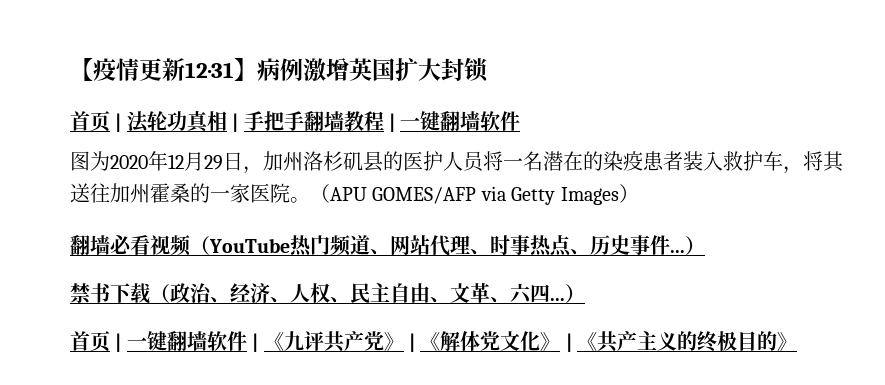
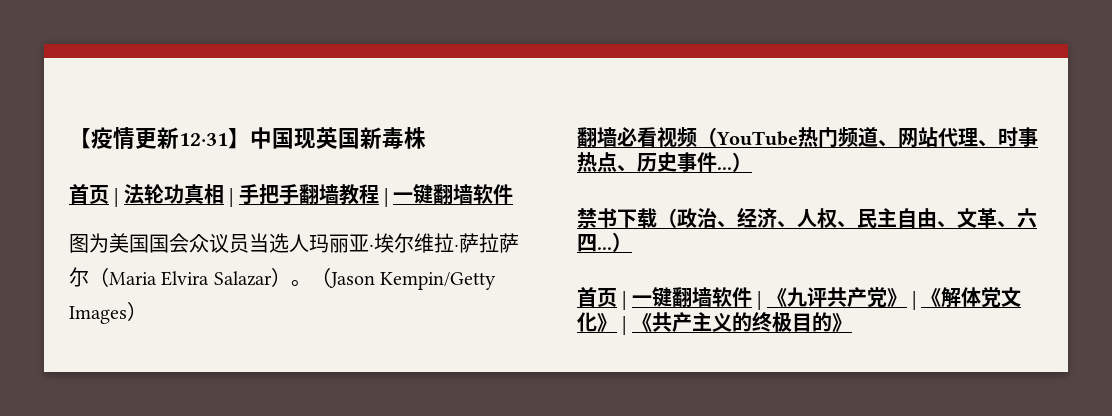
[257,58,488,82] 病例激增英国扩大封锁 -> [250,127,426,149] 中国现英国新毒株
[110,151,844,174] [70,183,556,205] 2020年12月29日，加州洛杉矶县的医护人员将一名潜在的染疫患者装入救护车，将其送往加州霍桑的一家医院。（APU GOMES/AFP via Getty -> [109,233,519,253] [69,267,497,290] 美国国会众议员当选人玛丽亚·埃尔维拉·萨拉萨尔（Maria Elvira Salazar）。（Jason Kempin/Getty

